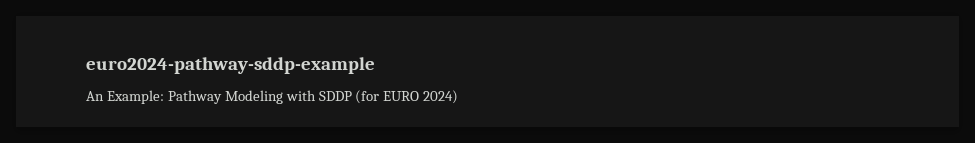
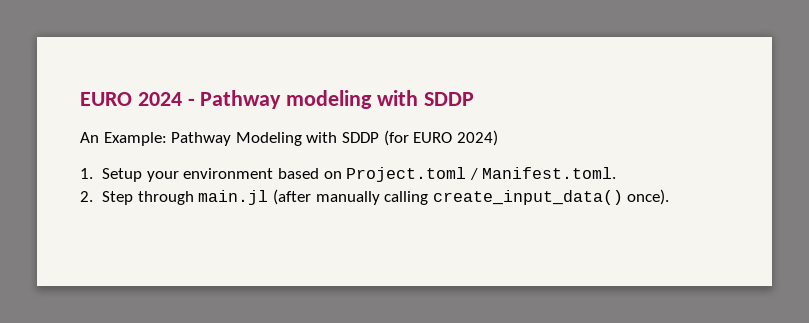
[86,57,375,74] euro2024-pathway-sddp-example -> [80,90,474,109] EURO 2024 - Pathway modeling with SDDP
(459, 97) none -> [80,167,617,182] [80,189,670,205] // 1. Setup your environment based on Project.toml / Manifest.toml. // 2. Step through main.jl (after manually calling create_input_data() once).

